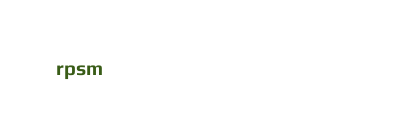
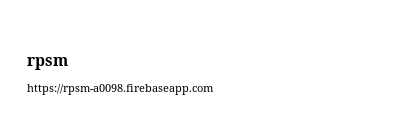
(103, 72) none -> [27,84,214,95] // https://rpsm-a0098.firebaseapp.com

